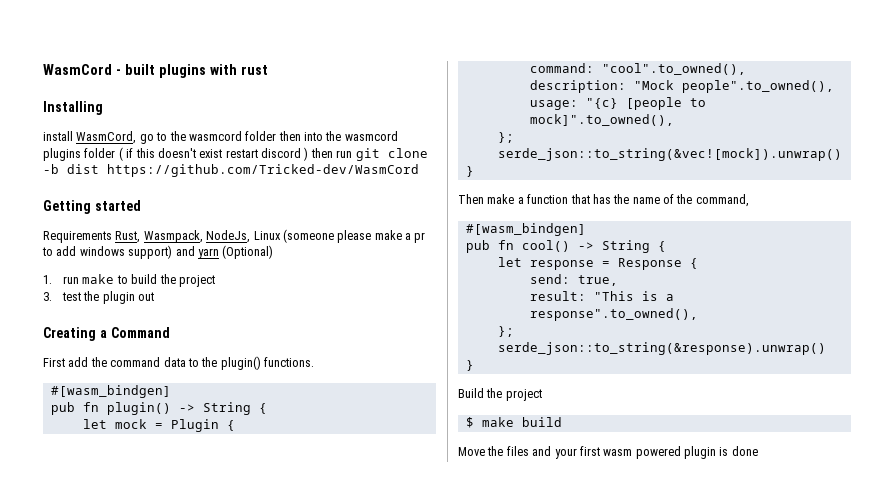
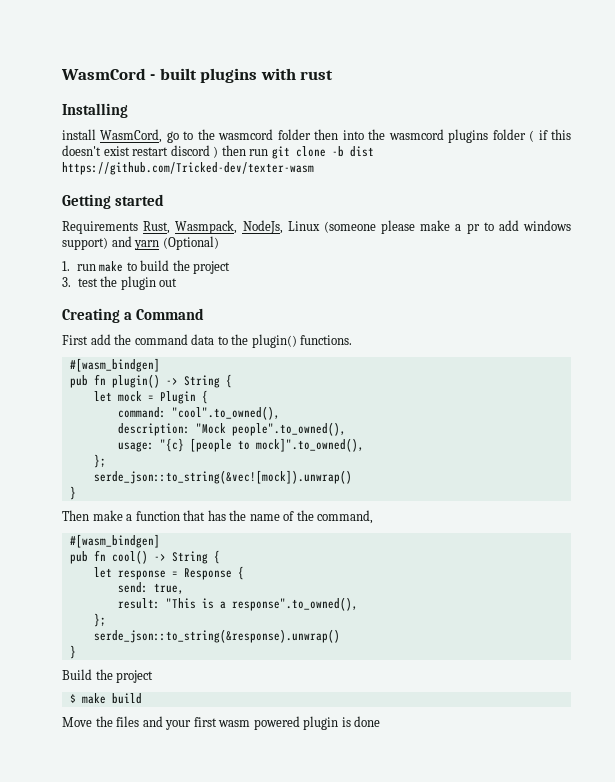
[107,164,419,177] https://github.com/Tricked-dev/WasmCord -> [62,162,314,175] https://github.com/Tricked-dev/texter-wasm

